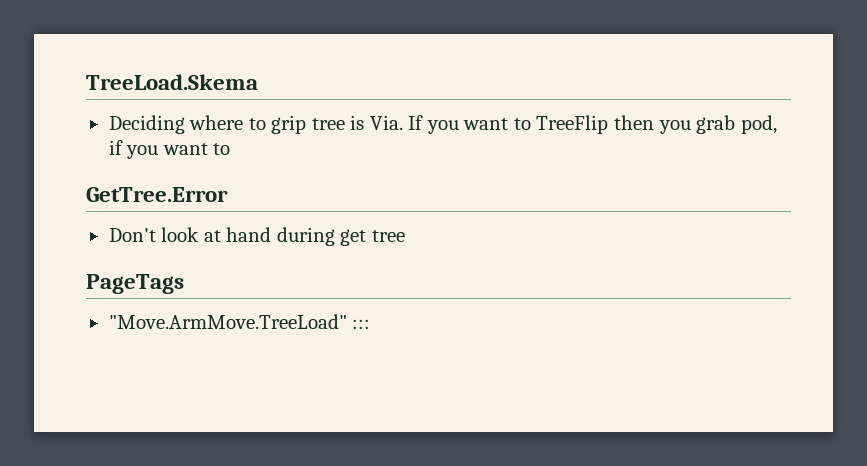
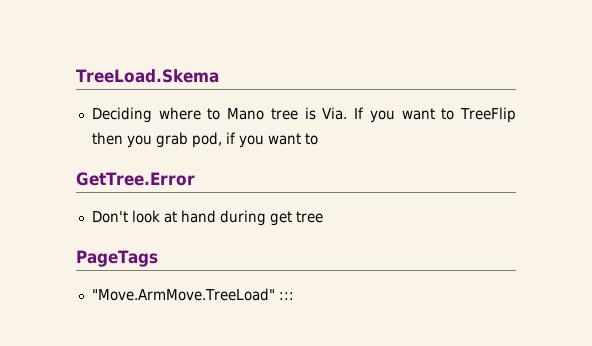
[271,115,307,134] grip -> [227,108,265,120] Mano

